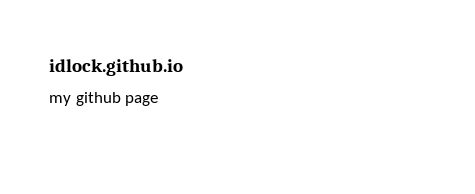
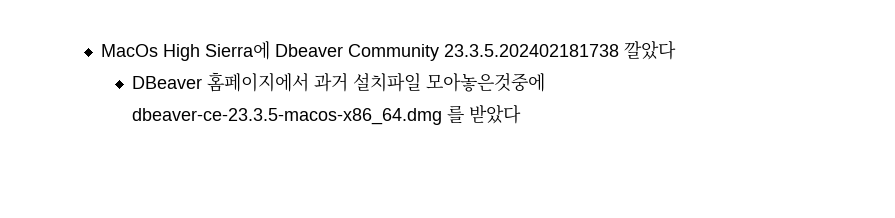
[49,59,183,76] [49,92,159,106] idlock.github.io // my github page -> [100,40,676,61] [132,72,546,92] [132,104,522,125] MacOs High Sierra에 Dbeaver Community 23.3.5.202402181738 깔았다 // DBeaver 홈페이지에서 과거 설치파일 모아놓은것중에 dbeaver-ce-23.3.5-macos-x86_64.dmg 를 받았다

